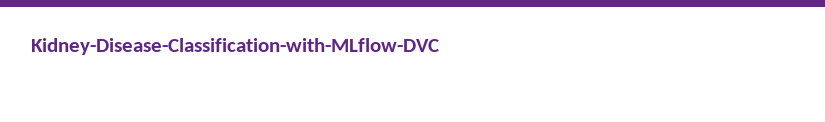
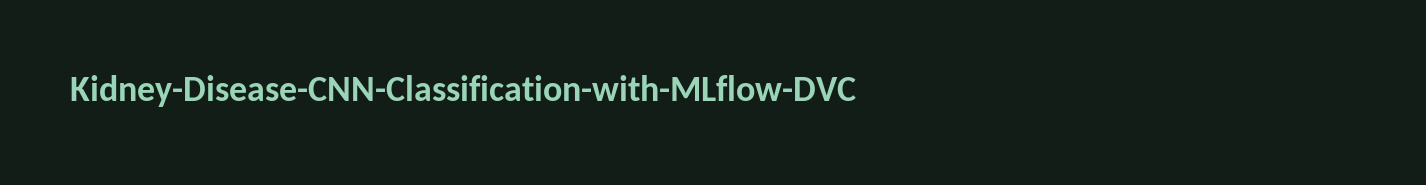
[31,38,439,55] Kidney-Disease-Classification-with-MLflow-DVC -> [70,75,856,107] Kidney-Disease-CNN-Classification-with-MLflow-DVC

